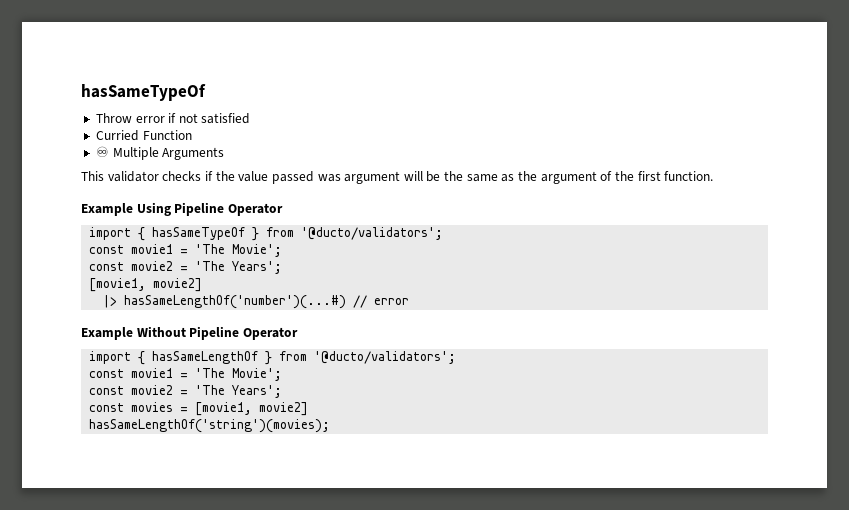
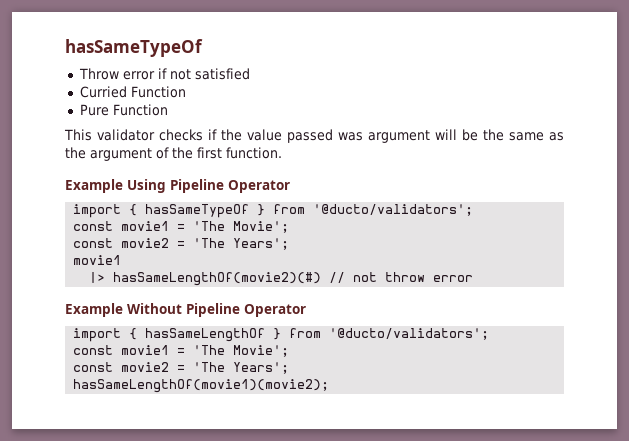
[95,146,225,160] ♾ Multiple Arguments -> [79,104,168,116] Pure Function
[89,278,203,292] [movie1, movie2] -> [73,255,122,265] movie1
[124,295,368,309] hasSameLengthOf('number')(...#) // -> [113,272,426,286] hasSameLengthOf(movie2)(#) // not throw
[89,402,309,416] [89,419,331,433] const movies = [movie1, movie2] // hasSameLengthOf('string')(movies); -> [73,379,330,393] hasSameLengthOf(movie1)(movie2);

